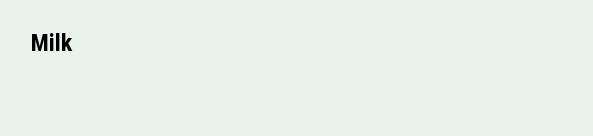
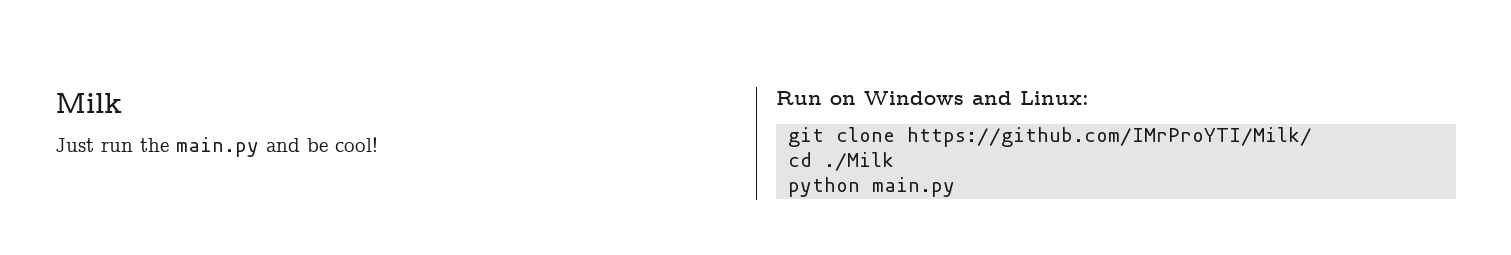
(73, 42) none -> [55,137,378,157] [776,91,1089,105] [788,127,1313,147] [788,152,895,171] [788,177,956,197] // Just run the main.py and be cool! // Run on Windows and Linux: // git clone https://github.com/IMrProYTI/Milk/ // cd ./Milk // python main.py

